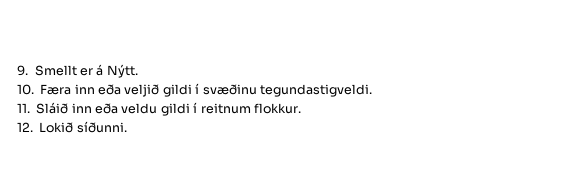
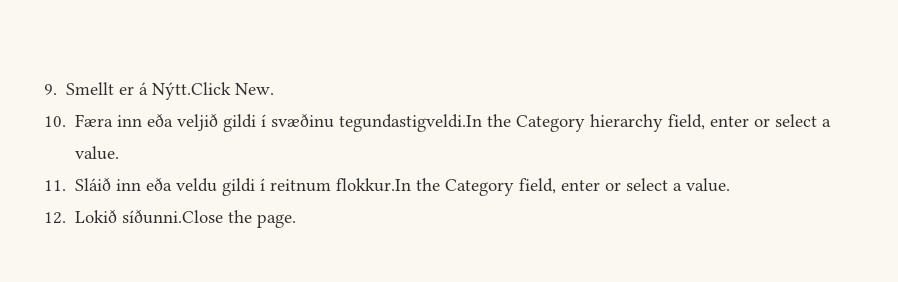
[106,64,138,78] Nýtt. -> [152,82,275,100] Nýtt.Click New.
[259,84,372,97] tegundastigveldi. -> [339,114,832,132] [75,146,120,160] tegundastigveldi.In the Category hierarchy field, enter or select a value.
[253,103,301,114] flokkur. -> [336,178,731,196] flokkur.In the Category field, enter or select a value.
[76,121,127,133] síðunni. -> [122,210,297,228] síðunni.Close the page.

